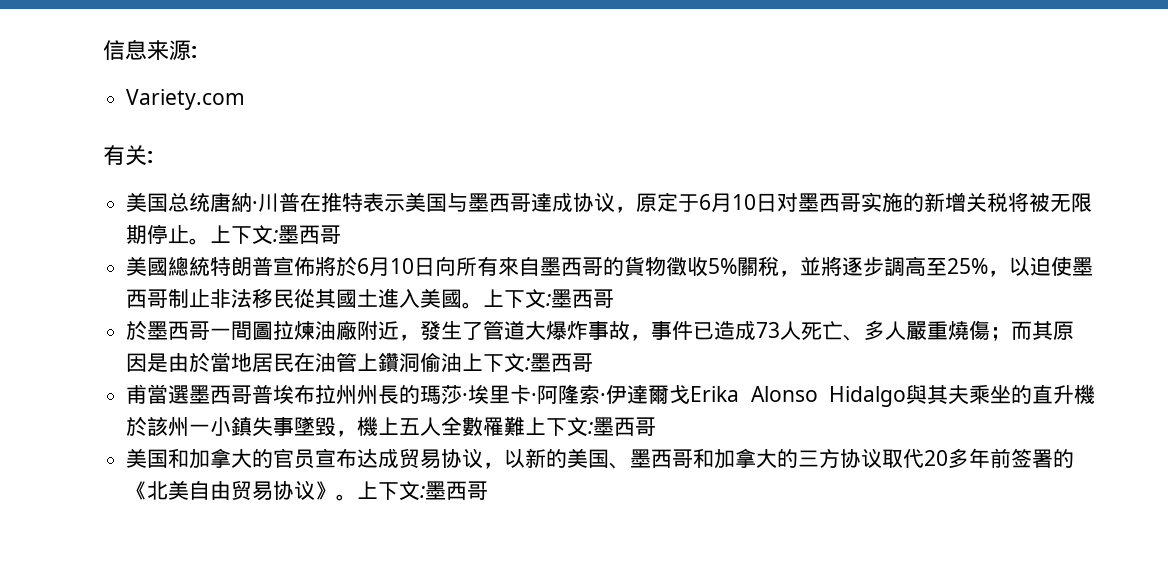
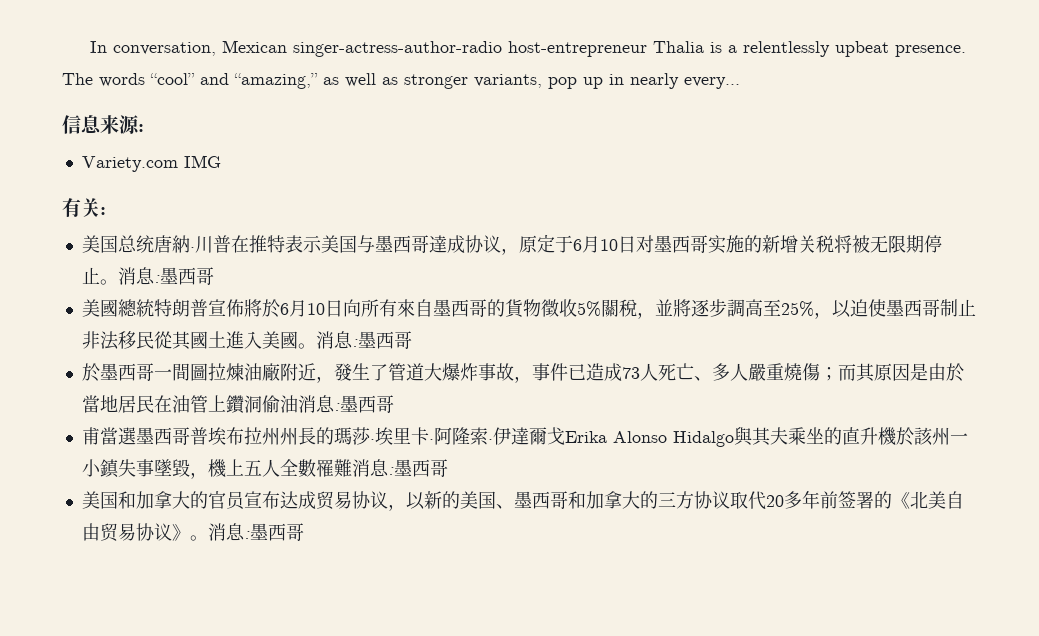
(103, 50) none -> [89,40,966,57] [62,73,740,89] In conversation, Mexican singer-actress-author-radio host-entrepreneur Thalia is a relentlessly upbeat presence. The words “cool” and “amazing,” as well as stronger variants, pop up in nearly every… //
(246, 99) none -> [183,155,221,168] IMG
[210,225,274,245] 上下文 -> [117,267,155,285] 消息
[483,289,547,309] 上下文 -> [315,331,353,349] 消息
[462,353,526,373] 上下文 -> [297,395,335,413] 消息
[525,417,589,437] 上下文 -> [351,459,389,477] 消息
[357,481,421,501] 上下文 -> [207,523,245,541] 消息

